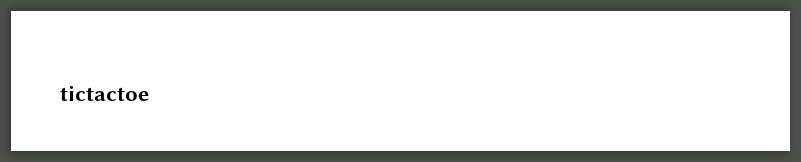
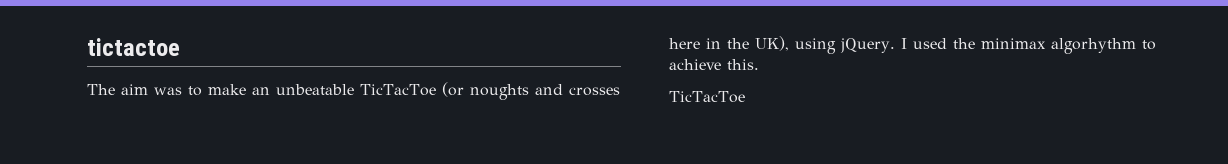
(149, 93) none -> [87,82,620,100] [669,36,1156,54] [669,59,759,70] [669,91,745,103] // The aim was to make an unbeatable TicTacToe (or noughts and crosses here in the UK), using jQuery. I used the minimax algorhythm to achieve this. // TicTacToe

